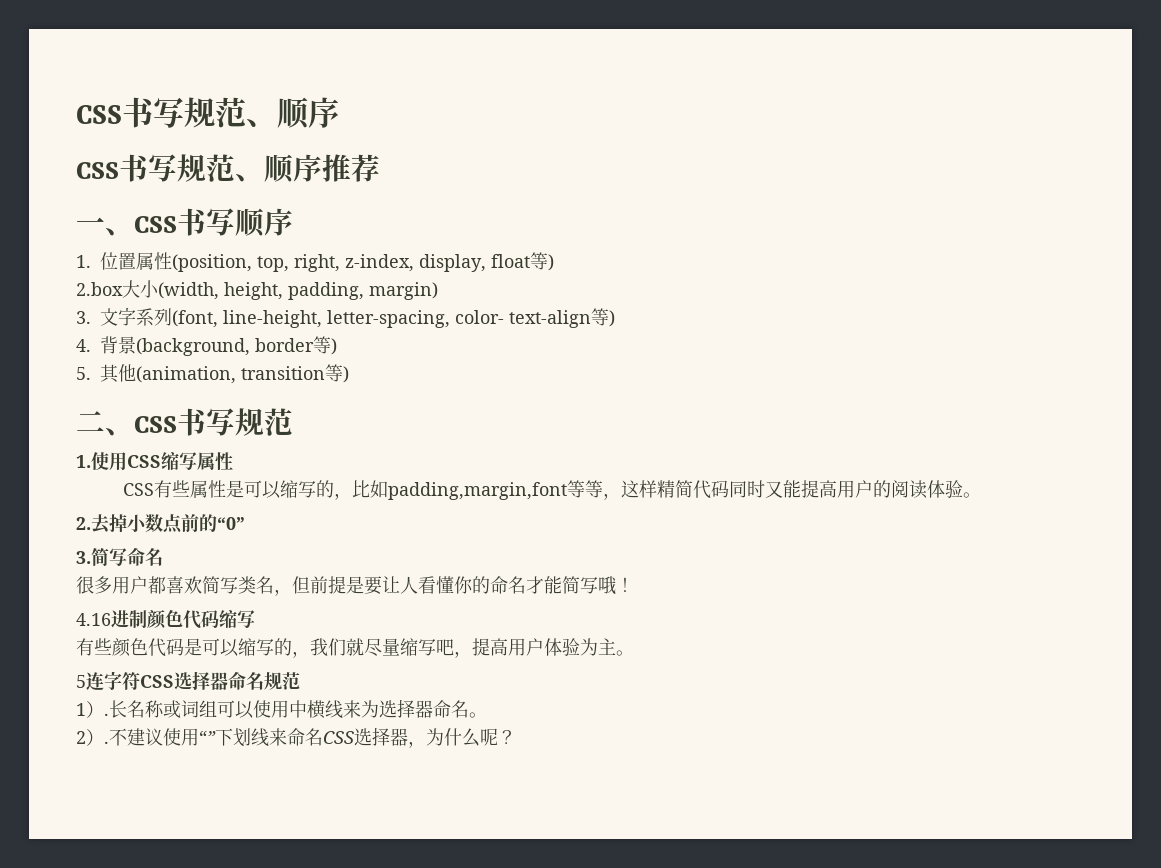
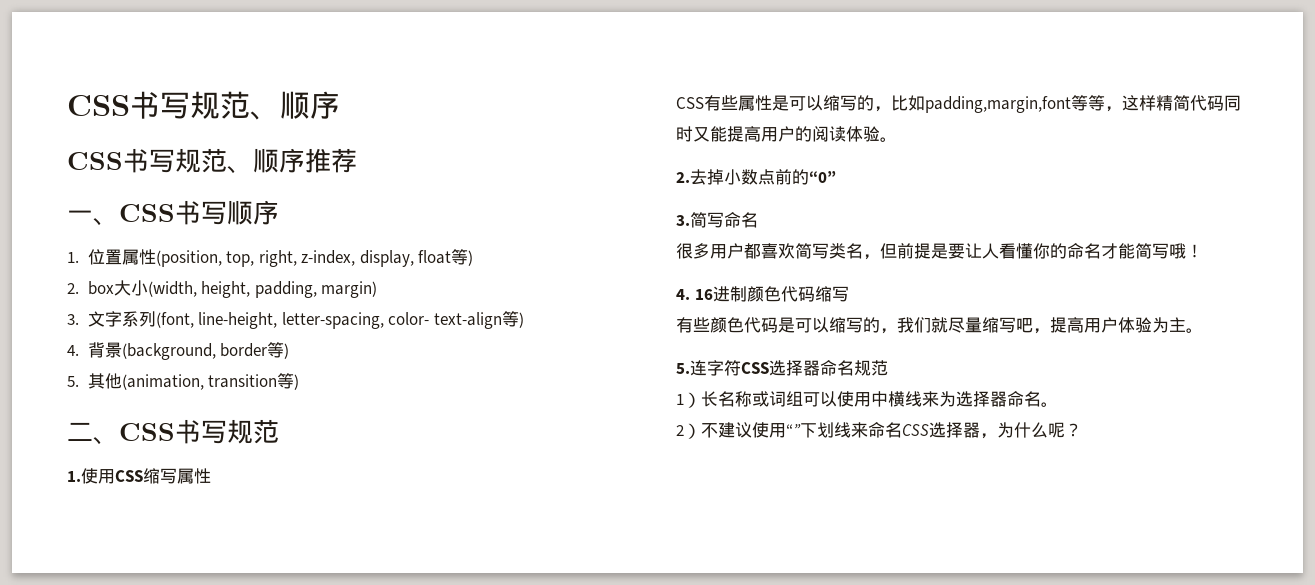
[76,282,123,296] 2.box -> [67,281,114,295] 2. box
[76,613,111,626] 4.16 -> [676,289,713,300] 4. 16
[76,675,86,688] 5 -> [676,363,690,374] 5.
[104,713,109,716] . -> (701, 400) none
[104,741,109,744] . -> (701, 431) none

